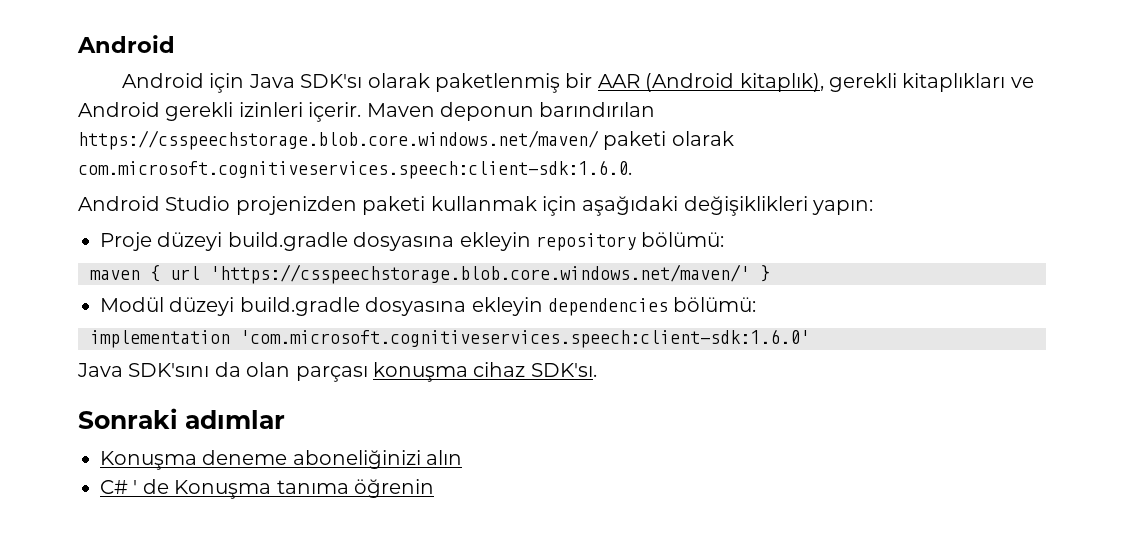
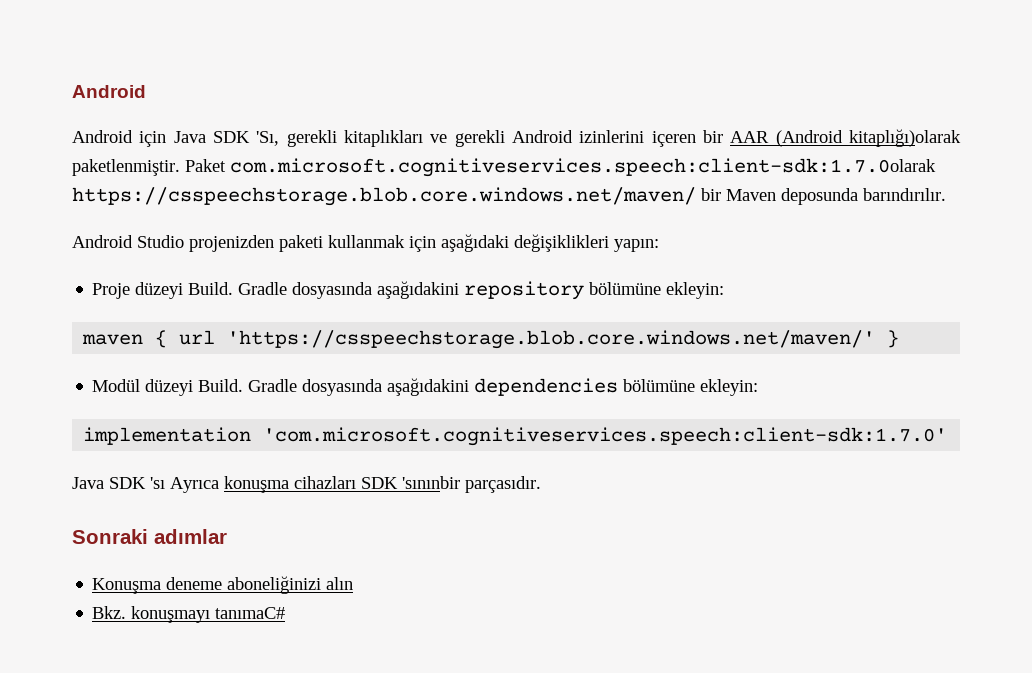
[300,73,1034,93] [78,102,656,122] [78,130,734,150] [78,160,632,179] SDK'sı olarak paketlenmiş bir AAR (Android kitaplık), gerekli kitaplıkları ve Android gerekli izinleri içerir. Maven deponun barındırılan https://csspeechstorage.blob.core.windows.net/maven/ paketi olarak com.microsoft.cognitiveservices.speech:client-sdk:1.6.0. -> [213,129,962,147] [72,158,936,177] [72,187,946,206] SDK 'Sı, gerekli kitaplıkları ve gerekli Android izinlerini içeren bir AAR (Android kitaplığı)olarak paketlenmiştir. Paket com.microsoft.cognitiveservices.speech:client-sdk:1.7.0olarak https://csspeechstorage.blob.core.windows.net/maven/ bir Maven deposunda barındırılır.
[227,232,725,251] build.gradle dosyasına ekleyin repository bölümü: -> [188,281,725,300] Build. Gradle dosyasında aşağıdakini repository bölümüne ekleyin:
[239,297,757,316] build.gradle dosyasına ekleyin dependencies bölümü: -> [198,378,759,396] Build. Gradle dosyasında aşağıdakini dependencies bölümüne ekleyin:
[240,329,810,348] [77,362,597,382] 'com.microsoft.cognitiveservices.speech:client-sdk:1.6.0' // Java SDK'sını da olan parçası konuşma cihaz SDK'sı. -> [263,427,948,446] [72,476,541,493] 'com.microsoft.cognitiveservices.speech:client-sdk:1.7.0' // Java SDK 'sı Ayrıca konuşma cihazları SDK 'sınınbir parçasıdır.
[100,479,434,499] C# ' de Konuşma tanıma öğrenin -> [92,606,286,623] Bkz. konuşmayı tanımaC#

